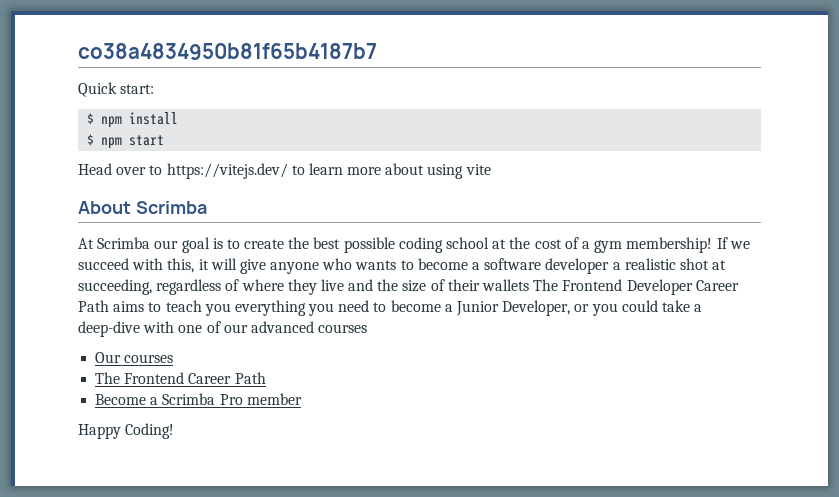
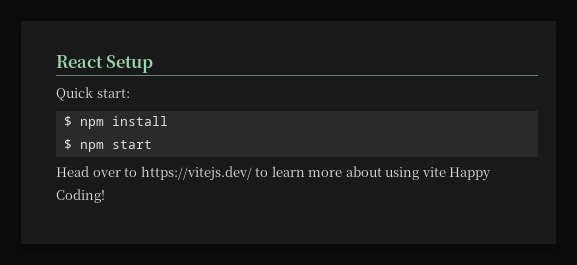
[78,43,377,60] co38a4834950b81f65b4187b7 -> [56,55,154,73] React Setup
[78,201,207,214] [78,237,750,253] [78,258,727,274] [78,279,739,295] [78,300,703,316] [78,321,368,337] [95,352,174,363] [95,372,266,384] [95,393,302,405] // About Scrimba // At Scrimba our goal is to create the best possible coding school at the cost of a gym membership! If we succeed with this, it will give anyone who wants to become a software developer a realistic shot at succeeding, regardless of where they live and the size of their wallets The Frontend Developer Career Path aims to teach you everything you need to become a Junior Developer, or you could take a deep-dive with one of our advanced courses // Our courses // The Frontend Career Path // Become a Scrimba Pro member // -> (446, 172) none

